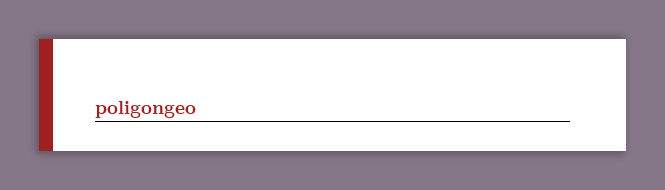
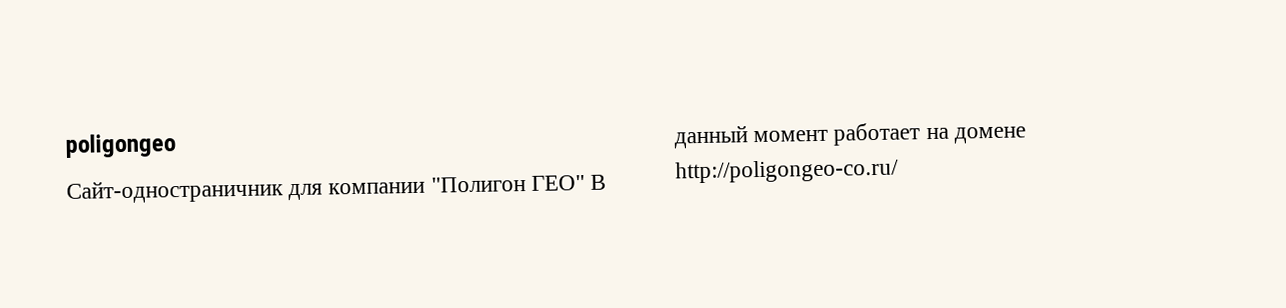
(196, 109) none -> [66,174,607,204] [674,122,1026,149] [675,158,899,184] // Сайт-одностраничник для компании "Полигон ГЕО" В данный момент работает на домене http://poligongeo-co.ru/

